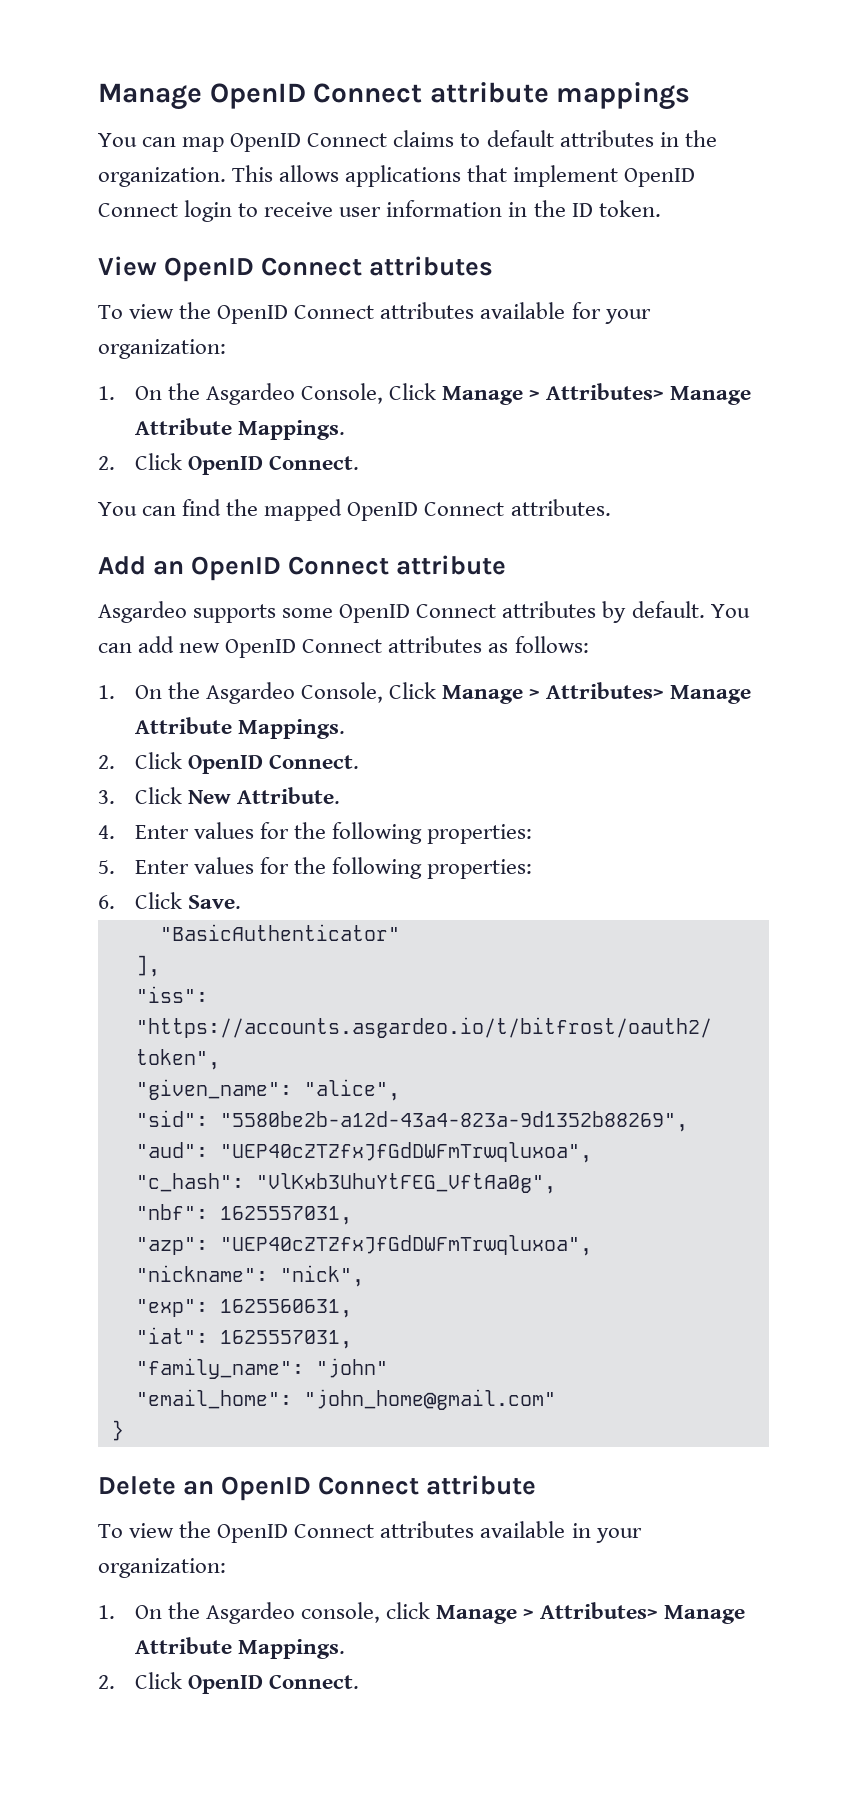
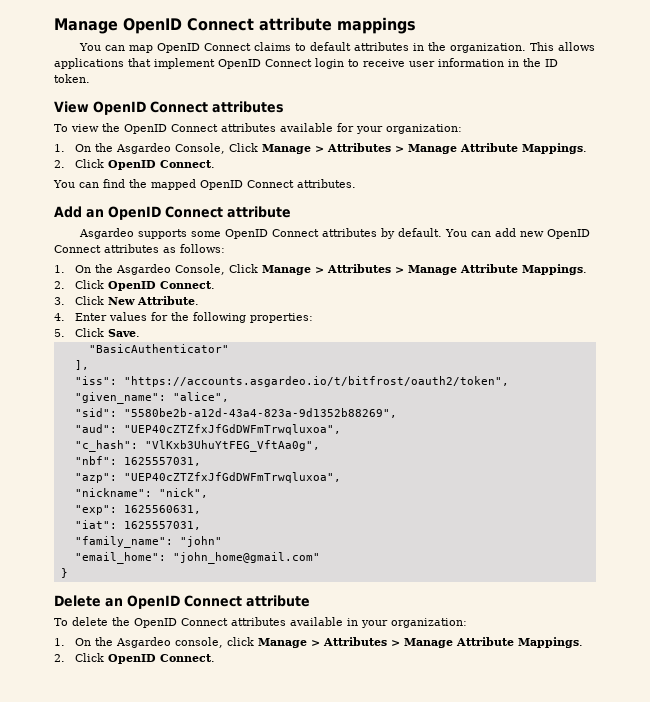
[546,383,665,400] Attributes> -> [327,143,405,152] Attributes >
[546,682,665,699] Attributes> -> [327,264,405,273] Attributes >
[98,857,532,879] [98,895,115,909] // 5. Enter values for the following properties: // 6. -> [54,329,65,337] // 5.
[129,1523,175,1538] view -> [72,617,108,626] delete
[540,1602,659,1619] Attributes> -> [323,637,401,646] Attributes >

